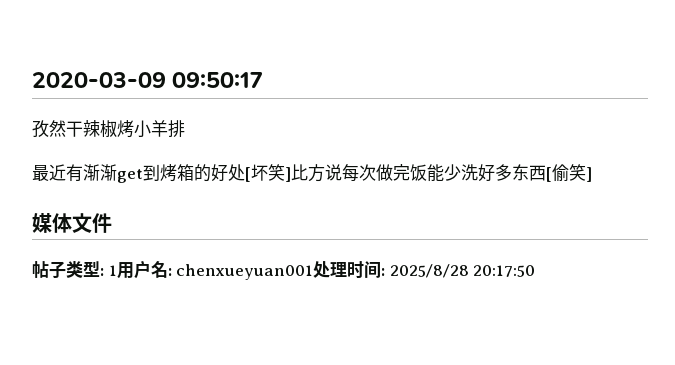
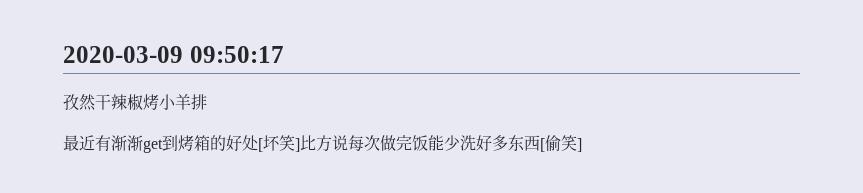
[32,213,112,233] [32,260,536,280] // 媒体文件 // 帖子类型: 1用户名: chenxueyuan001处理时间: 2025/8/28 20:17:50 -> (582, 145) none

